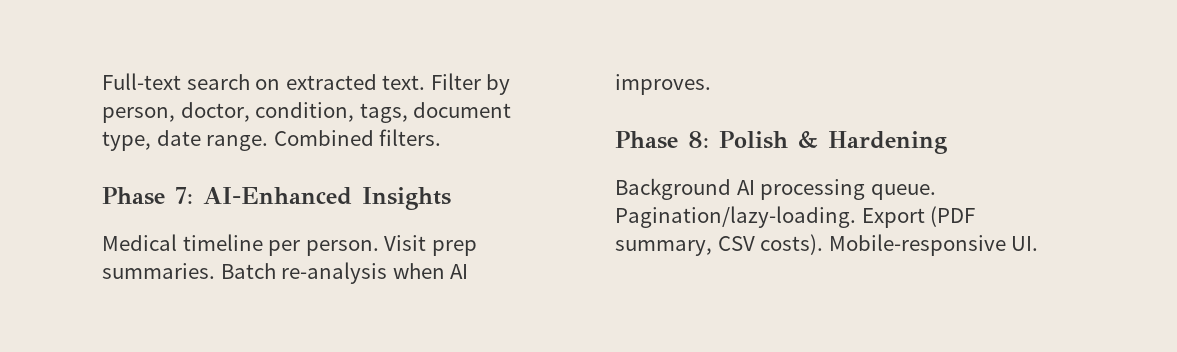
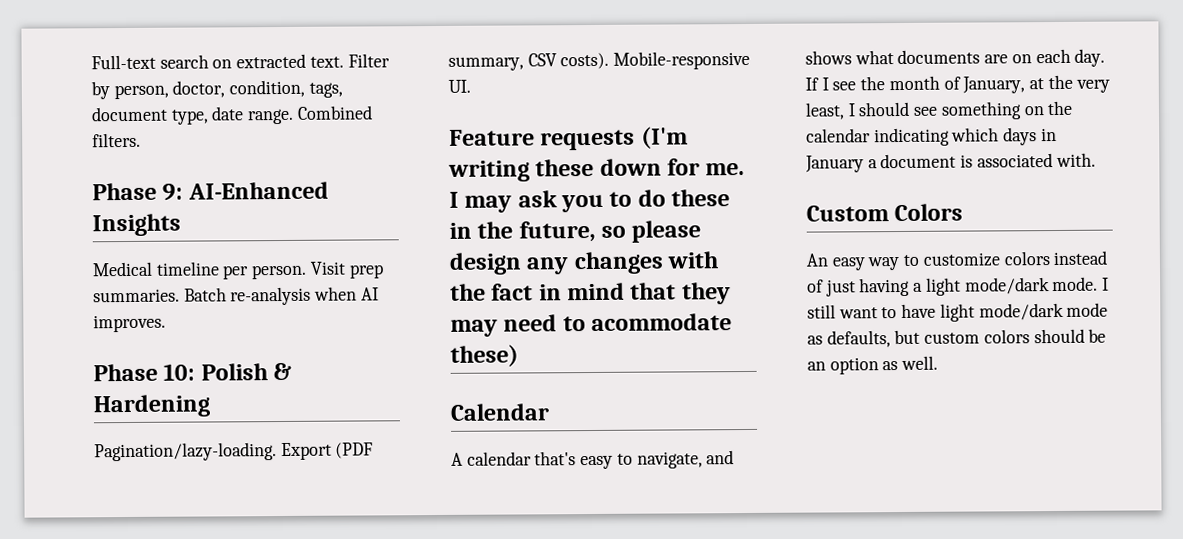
[175,187,193,204] 7: -> [162,183,184,201] 9:
[688,131,709,148] 8: -> [163,363,196,381] 10:
[615,178,936,200] Background AI processing queue. -> (210, 406) none
(1039, 243) none -> [449,126,688,151] [448,158,746,182] [449,189,731,213] [449,220,702,243] [449,251,719,275] [450,282,731,305] [450,313,733,337] [450,344,519,367] [450,403,549,421] [451,450,735,470] [805,48,1106,67] [805,74,1110,94] [805,100,1074,120] [806,127,1057,147] [805,152,1096,173] [806,203,964,222] [806,250,1108,271] [807,276,1110,297] [807,302,1109,322] [807,328,1107,348] [807,355,939,375] // Feature requests (I'm writing these down for me. I may ask you to do these in the future, so please design any changes with the fact in mind that they may need to acommodate these) // Calendar // A calendar that's easy to navigate, and shows what documents are on each day. If I see the month of January, at the very least, I should see something on the calendar indicating which days in January a document is associated with. // Custom Colors // An easy way to customize colors instead of just having a light mode/dark mode. I still want to have light mode/dark mode as defaults, but custom colors should be an option as well.

